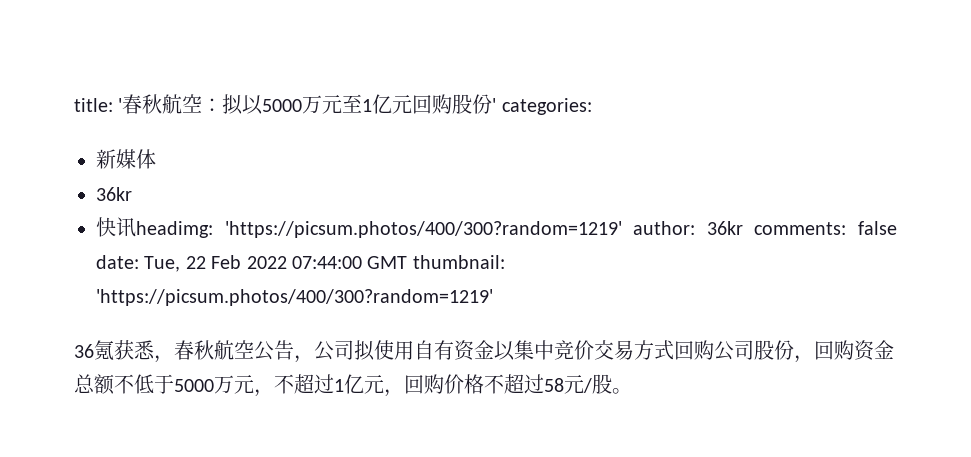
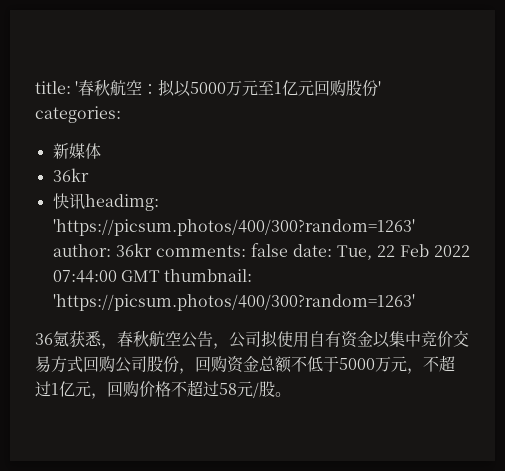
[224,221,622,238] 'https://picsum.photos/400/300?random=1219' -> [52,219,415,236] 'https://picsum.photos/400/300?random=1263'
[96,289,493,306] 'https://picsum.photos/400/300?random=1219' -> [52,294,415,311] 'https://picsum.photos/400/300?random=1263'

